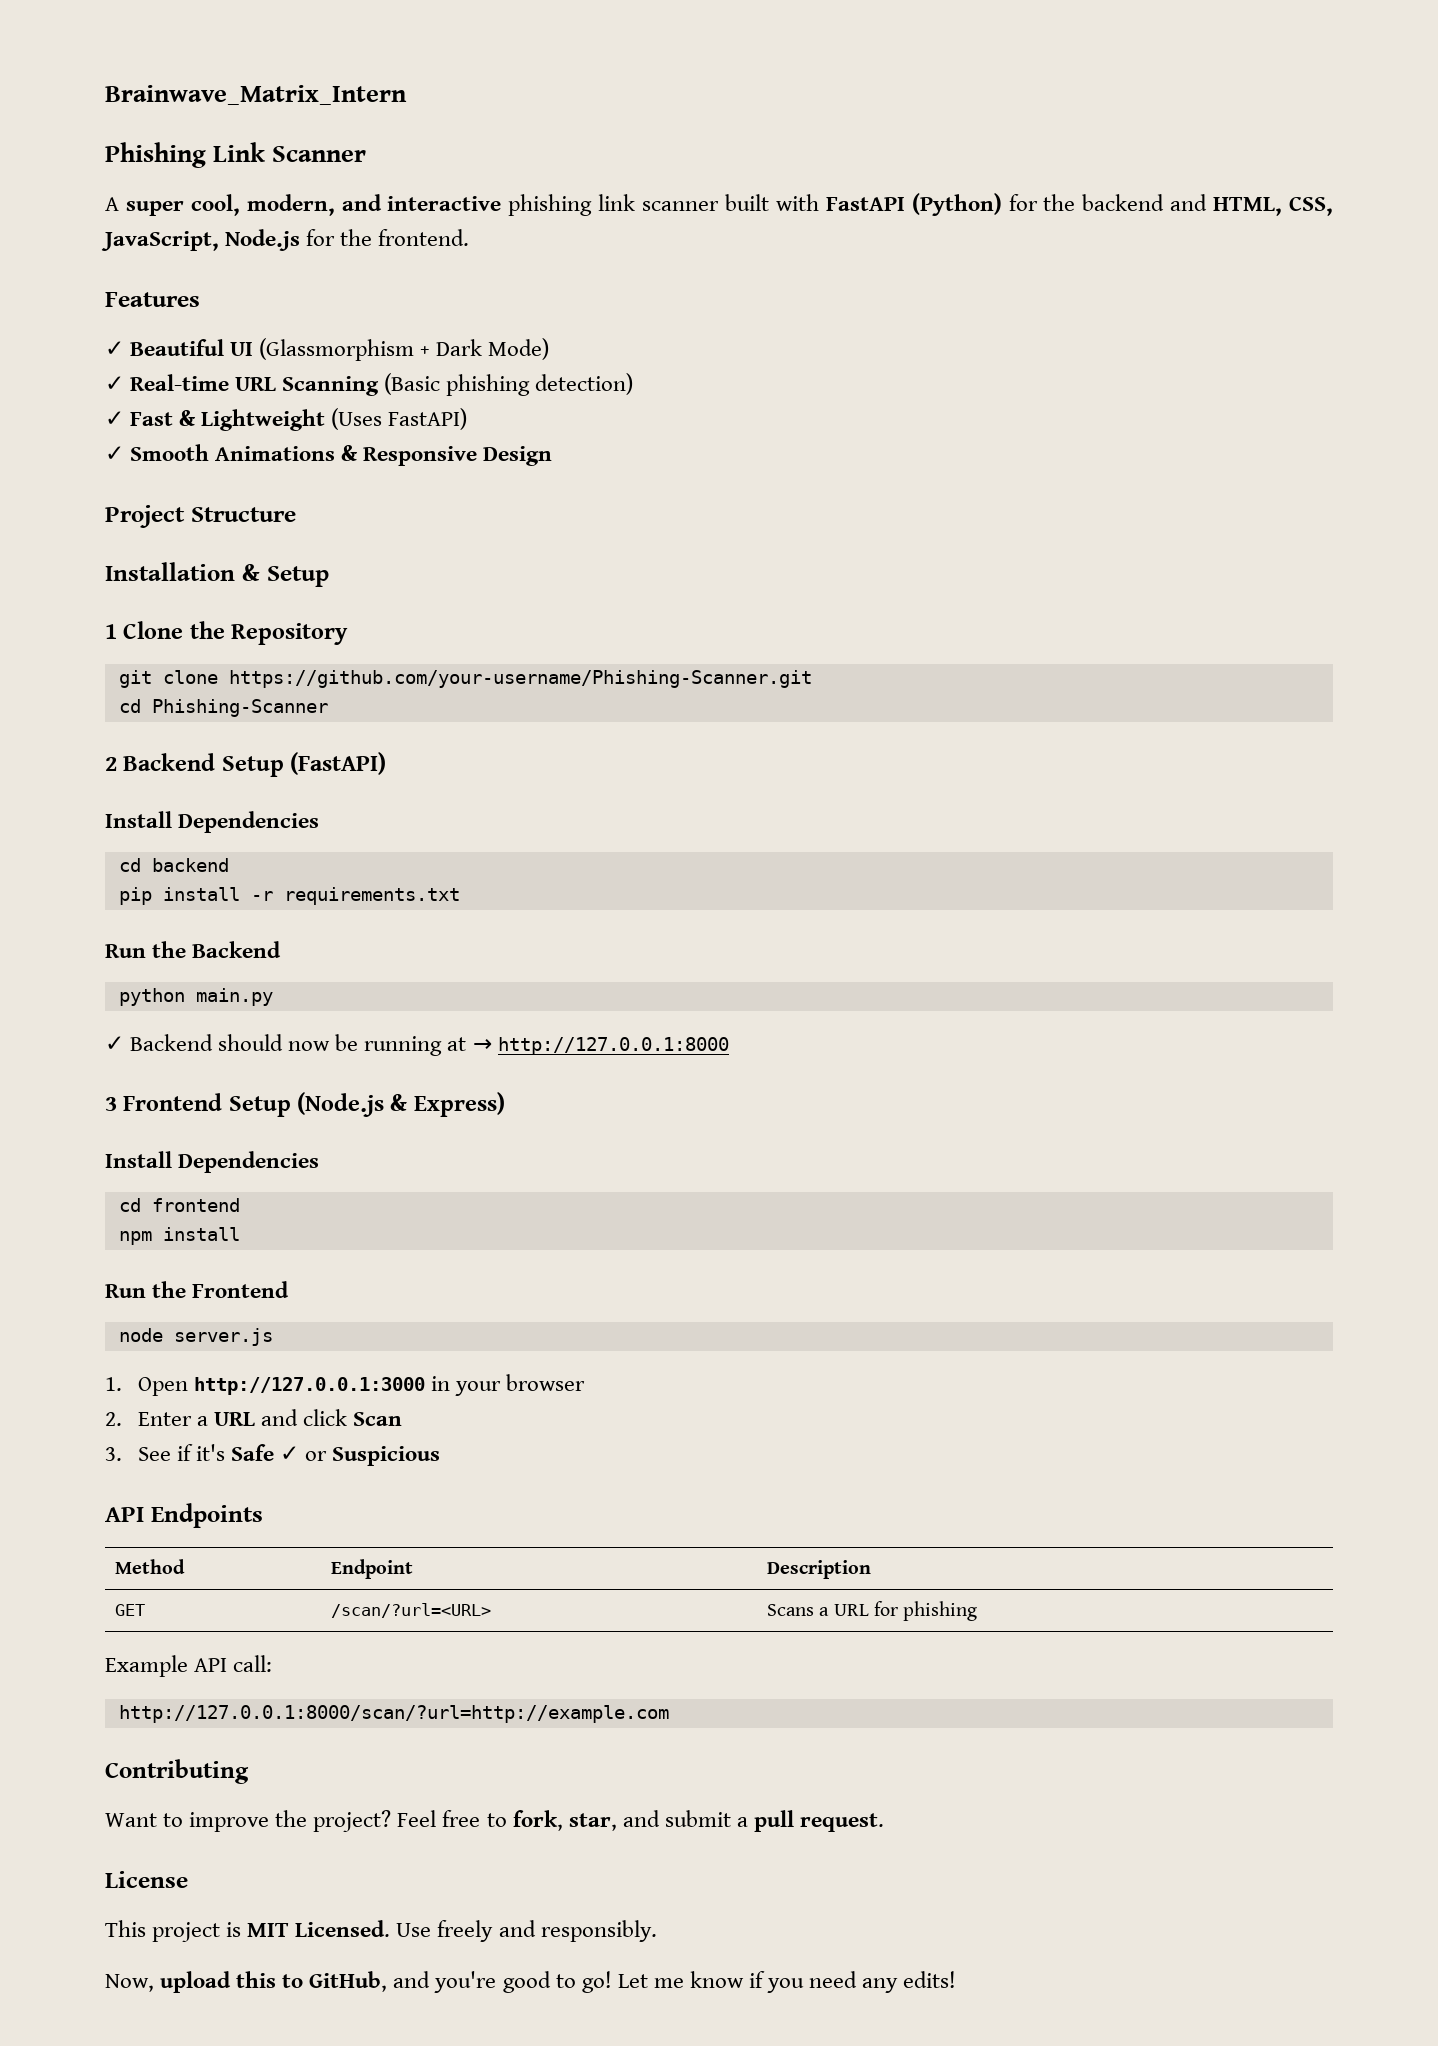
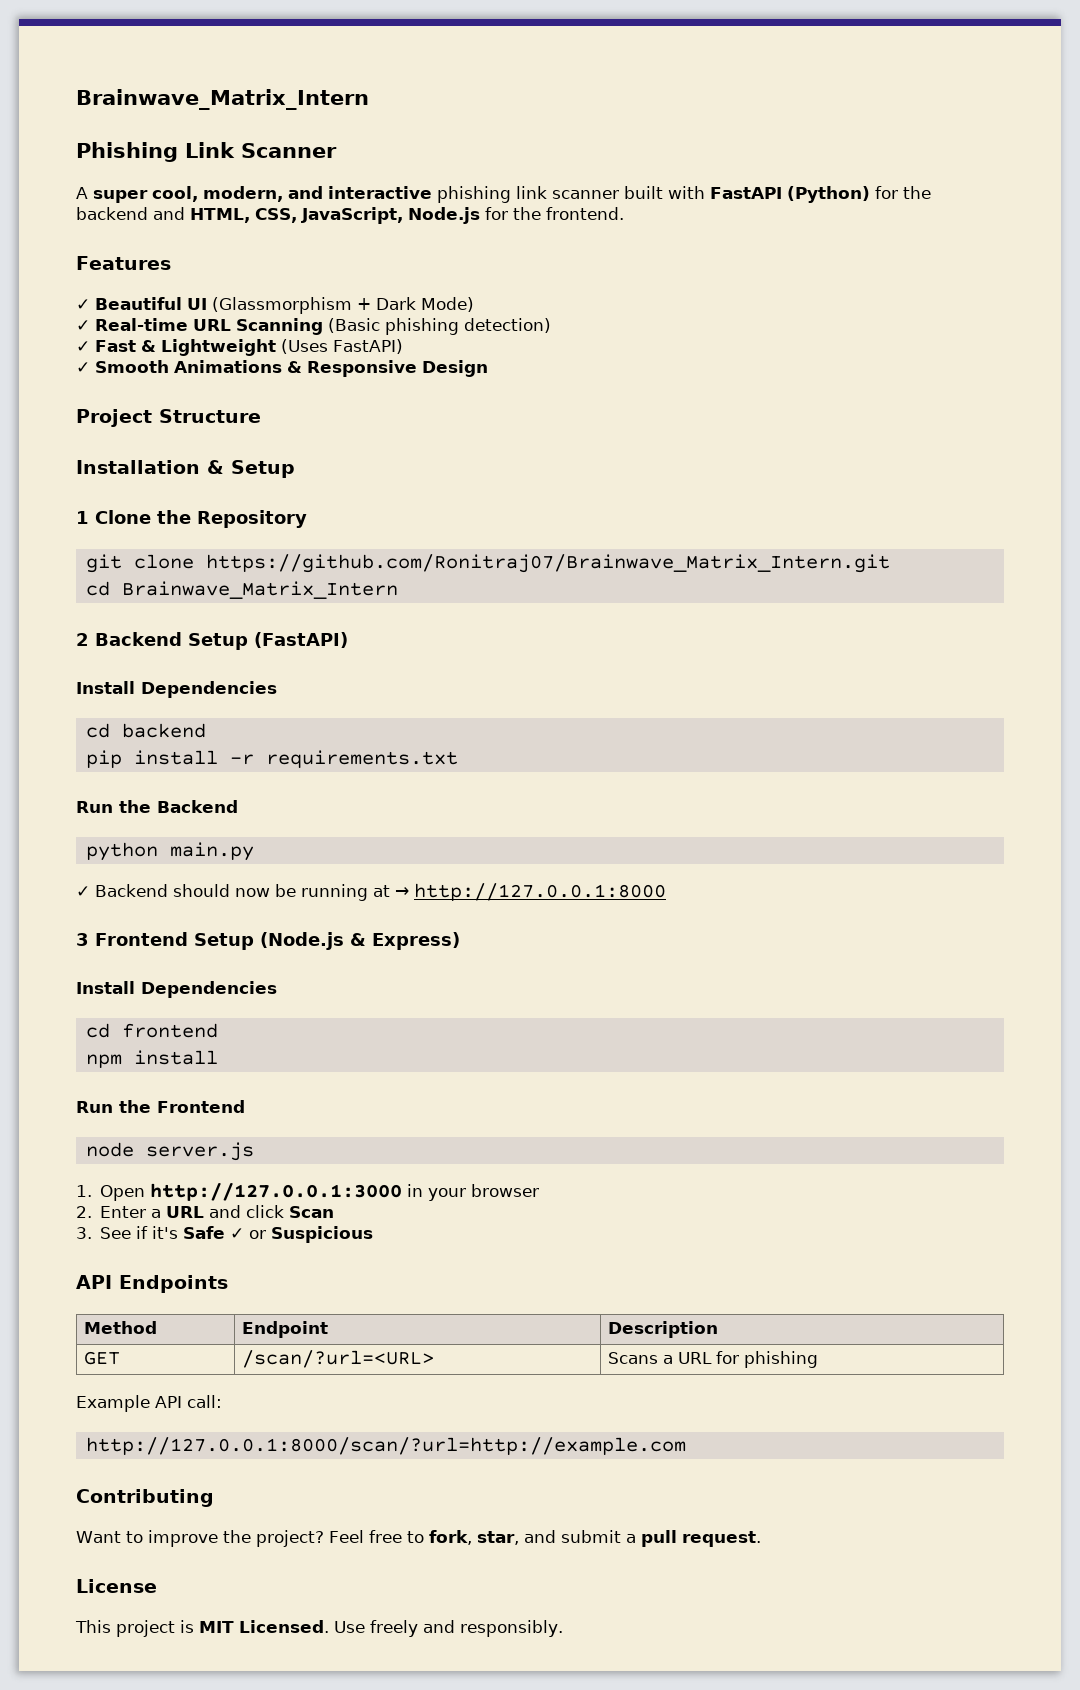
[228,670,812,688] [118,699,328,717] https://github.com/your-username/Phishing-Scanner.git // cd Phishing-Scanner -> [205,554,890,573] [85,581,398,599] https://github.com/Ronitraj07/Brainwave_Matrix_Intern.git // cd Brainwave_Matrix_Intern
[105,1971,957,1993] // Now, upload this to GitHub, and you're good to go! Let me know if you need any edits! -> (563, 1628) none

